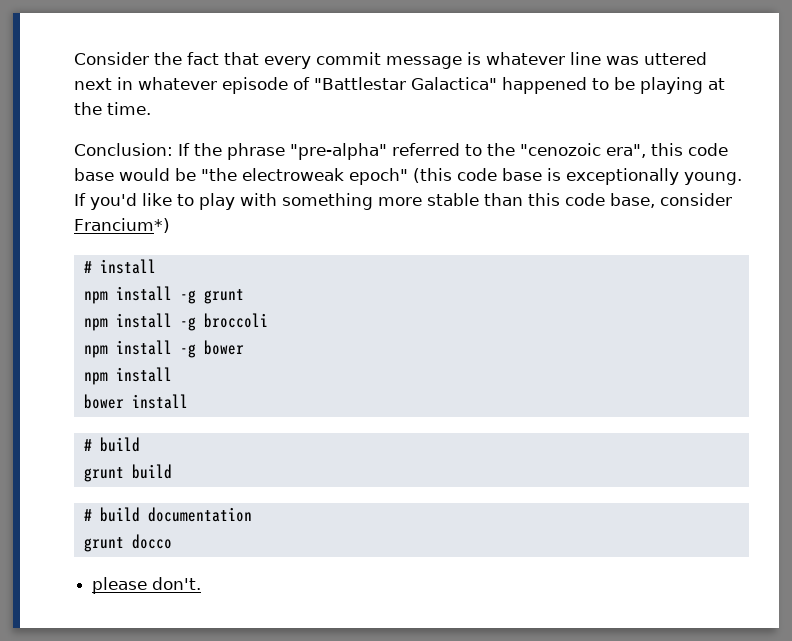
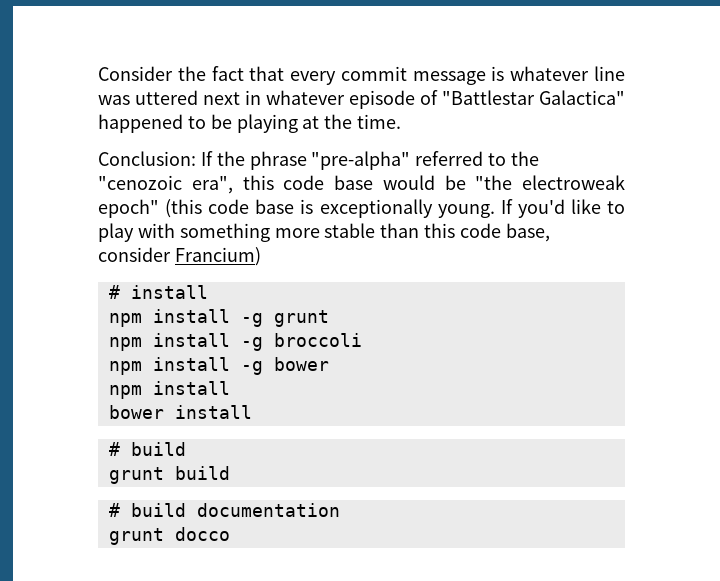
[74,218,170,233] Francium*) -> [174,247,261,266] Francium)
[92,577,202,594] // please don't. -> (230, 534) none

